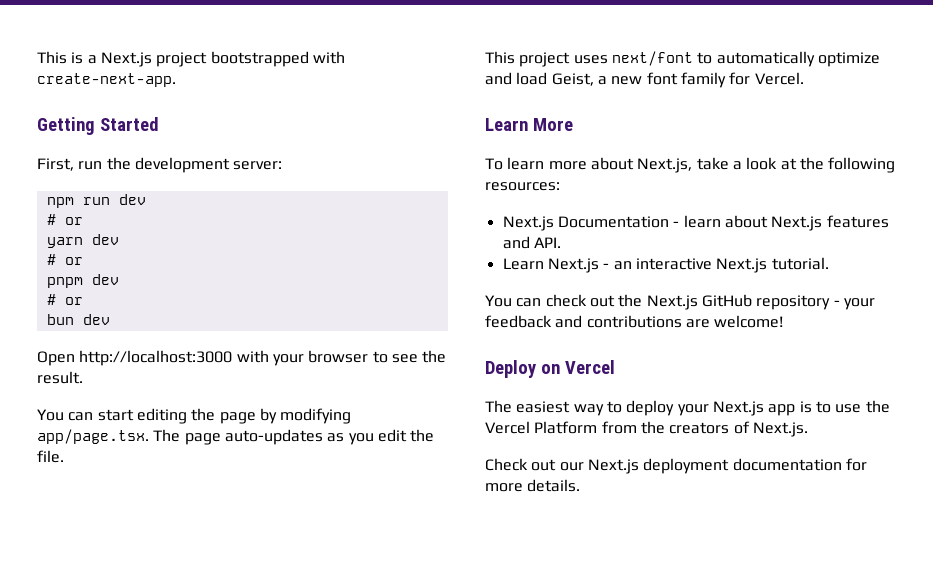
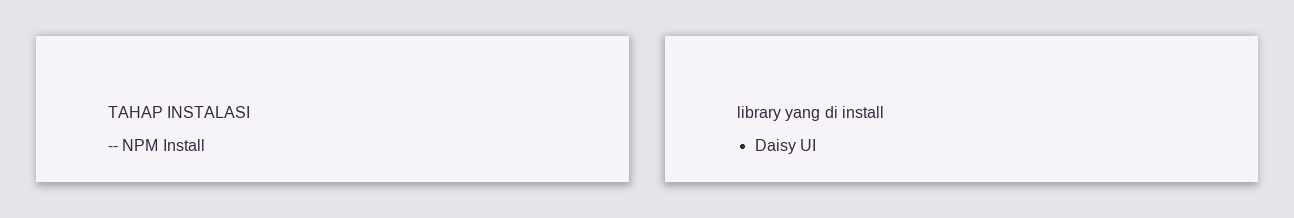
[37,51,345,67] [37,73,176,87] [37,117,159,135] [37,157,283,173] [46,194,146,208] [46,214,83,225] [46,234,119,248] [46,254,83,265] [46,274,119,288] [46,294,83,305] [46,314,110,325] [37,350,447,366] [37,371,83,384] [37,408,352,424] [37,429,435,445] [37,450,64,463] [485,51,880,67] [485,72,804,88] [485,118,573,131] [485,157,896,173] [485,182,560,191] [502,215,889,231] [502,236,561,249] [502,257,829,273] [485,294,875,310] [485,315,784,328] [485,360,615,378] [485,400,890,416] [485,421,808,437] [485,458,867,474] [485,479,581,492] This is a Next.js project bootstrapped with create-next-app. // Getting Started // First, run the development server: // npm run dev // # or // yarn dev // # or // pnpm dev // # or // bun dev // Open http://localhost:3000 with your browser to see the result. // You can start editing the page by modifying app/page.tsx. The page auto-updates as you edit the file. // This project uses next/font to automatically optimize and load Geist, a new font family for Vercel. // Learn More // To learn more about Next.js, take a look at the following resources: // Next.js Documentation - learn about Next.js features and API. // Learn Next.js - an interactive Next.js tutorial. // You can check out the Next.js GitHub repository - your feedback and contributions are welcome! // Deploy on Vercel // The easiest way to deploy your Next.js app is to use the Vercel Platform from the creators of Next.js. // Check out our Next.js deployment documentation for more details. -> [108,106,251,118] [108,139,205,151] [737,106,884,121] [754,139,816,154] TAHAP INSTALASI // -- NPM Install // library yang di install // Daisy UI

